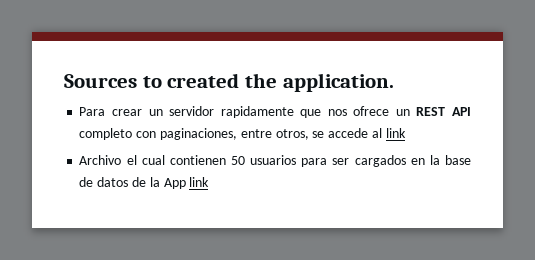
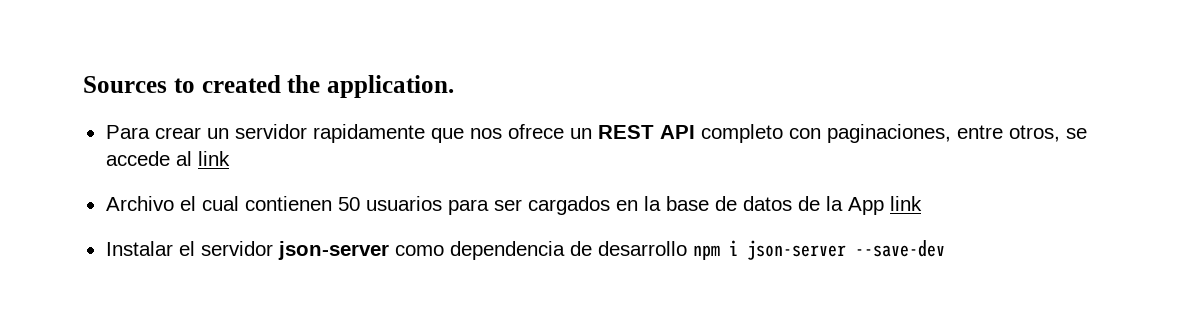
(210, 182) none -> [105,240,945,260] // Instalar el servidor json-server como dependencia de desarrollo npm i json-server --save-dev

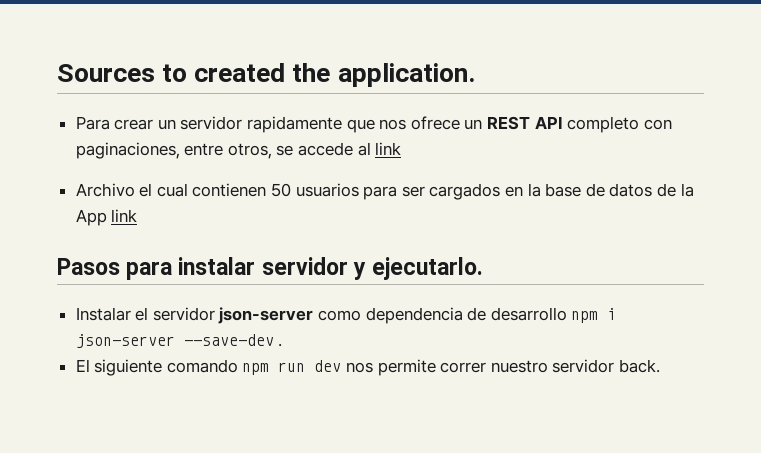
(922, 203) none -> [57,257,484,280] // Pasos para instalar servidor y ejecutarlo.
(945, 248) none -> [278,343,283,347] [75,359,661,376] . // El siguiente comando npm run dev nos permite correr nuestro servidor back.

